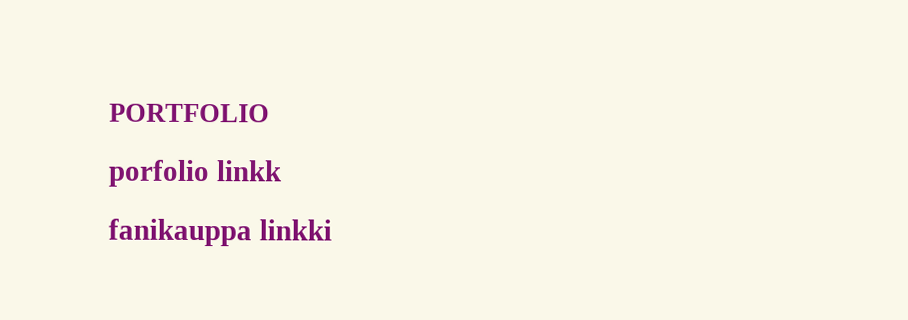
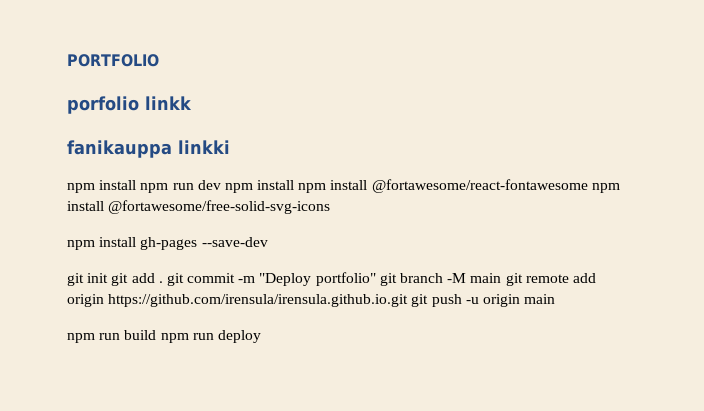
(332, 230) none -> [67,179,620,193] [67,200,331,214] [67,237,268,250] [67,272,596,286] [67,294,556,307] [67,330,261,343] // npm install npm run dev npm install npm install @fortawesome/react-fontawesome npm install @fortawesome/free-solid-svg-icons // npm install gh-pages --save-dev // git init git add . git commit -m "Deploy portfolio" git branch -M main git remote add origin https://github.com/irensula/irensula.github.io.git git push -u origin main // npm run build npm run deploy

